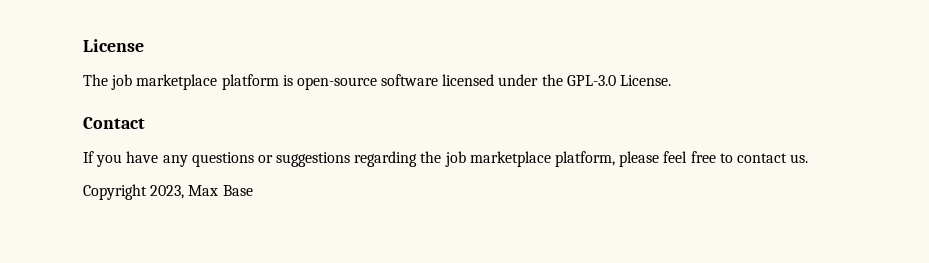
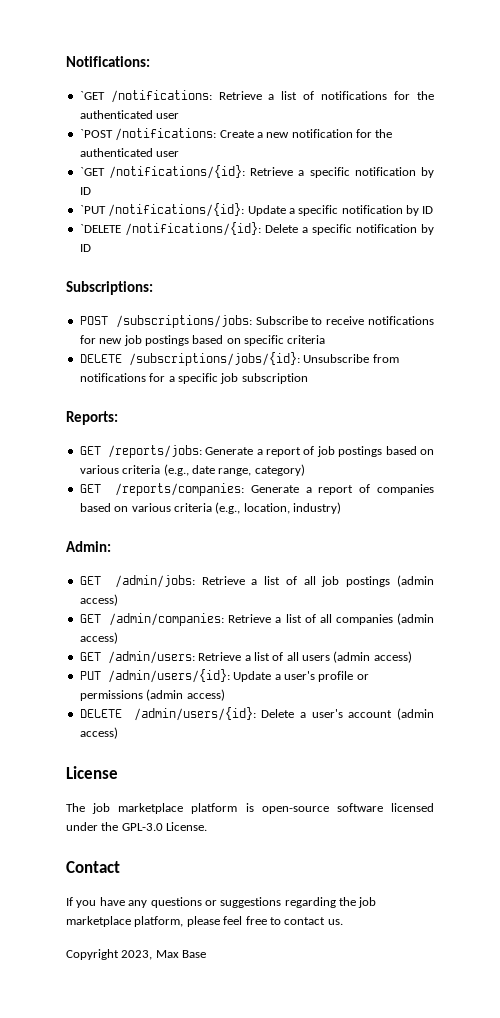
(83, 45) none -> [66,56,150,67] [79,90,434,103] [79,110,180,119] [79,128,393,141] [79,148,180,157] [79,165,434,179] [79,187,91,195] [79,203,434,217] [79,222,434,236] [79,244,91,252] [66,281,153,295] [79,315,434,328] [79,335,326,346] [79,352,399,366] [79,373,308,384] [66,411,118,425] [79,445,434,458] [79,464,305,476] [79,483,434,496] [79,502,341,514] [66,541,111,552] [79,575,434,588] [79,594,118,606] [79,613,434,626] [79,632,118,644] [79,651,412,664] [79,669,369,683] [79,689,225,701] [79,707,434,721] [79,727,118,739] Notifications: // `GET /notifications: Retrieve a list of notifications for the authenticated user // `POST /notifications: Create a new notification for the authenticated user // `GET /notifications/{id}: Retrieve a specific notification by ID // `PUT /notifications/{id}: Update a specific notification by ID // `DELETE /notifications/{id}: Delete a specific notification by ID // Subscriptions: // POST /subscriptions/jobs: Subscribe to receive notifications for new job postings based on specific criteria // DELETE /subscriptions/jobs/{id}: Unsubscribe from notifications for a specific job subscription // Reports: // GET /reports/jobs: Generate a report of job postings based on various criteria (e.g., date range, category) // GET /reports/companies: Generate a report of companies based on various criteria (e.g., location, industry) // Admin: // GET /admin/jobs: Retrieve a list of all job postings (admin access) // GET /admin/companies: Retrieve a list of all companies (admin access) // GET /admin/users: Retrieve a list of all users (admin access) // PUT /admin/users/{id}: Update a user's profile or permissions (admin access) // DELETE /admin/users/{id}: Delete a user's account (admin access) //

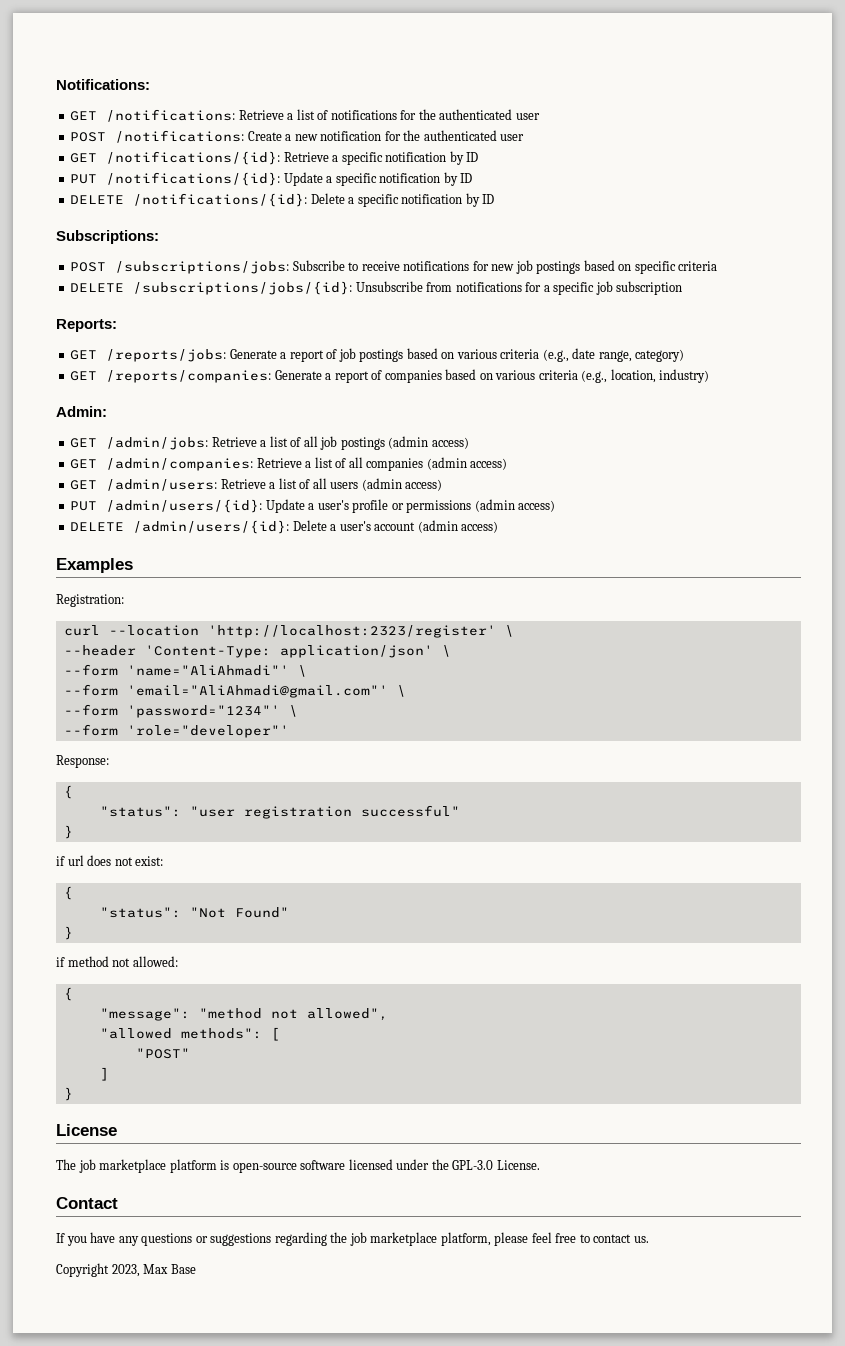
[79,91,105,100] `GET -> [70,111,98,121] GET
[79,129,113,138] `POST -> [70,132,107,142] POST
[79,167,105,176] `GET -> [70,153,98,163] GET
[79,205,106,214] `PUT -> [70,174,98,184] PUT
[79,224,121,233] `DELETE -> [70,195,125,204] DELETE
(118, 733) none -> [56,558,133,573] [56,594,124,607] [63,625,514,638] [63,645,451,658] [63,664,307,677] [63,684,406,698] [63,704,298,718] [63,724,289,738] [56,755,109,768] [63,785,73,799] [99,805,460,819] [63,825,73,839] [56,855,164,866] [63,886,73,900] [99,907,289,918] [63,926,73,940] [56,956,178,967] [63,987,73,1001] [99,1008,388,1021] [99,1027,280,1041] [135,1048,190,1059] [99,1067,109,1081] [63,1087,73,1101] // Examples // Registration: // curl --location 'http://localhost:2323/register' \ // --header 'Content-Type: application/json' \ // --form 'name="AliAhmadi"' \ // --form 'email="AliAhmadi@gmail.com"' \ // --form 'password="1234"' \ // --form 'role="developer"' // Response: // { // "status": "user registration successful" // } // if url does not exist: // { // "status": "Not Found" // } // if method not allowed: // { // "message": "method not allowed", // "allowed methods": [ // "POST" // ] // }

